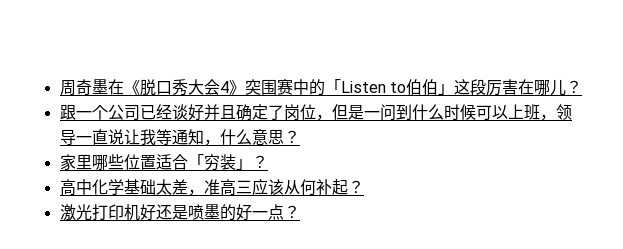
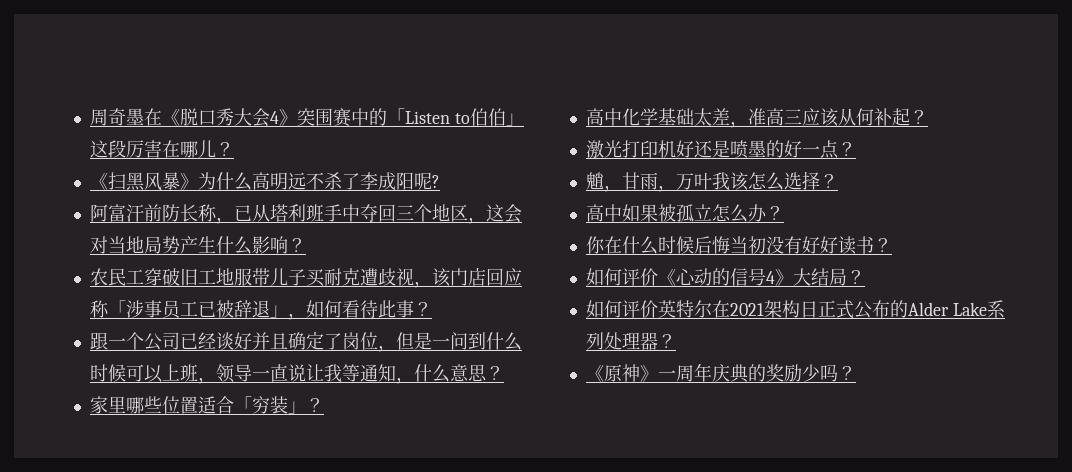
(582, 87) none -> [89,172,440,191] [89,204,522,224] [89,236,306,255] [89,267,522,288] [89,300,432,320] // 《扫黑风暴》为什么高明远不杀了李成阳呢? // 阿富汗前防长称，已从塔利班手中夺回三个地区，这会对当地局势产生什么影响？ // 农民工穿破旧工地服带儿子买耐克遭歧视，该门店回应称「涉事员工已被辞退」，如何看待此事？
(300, 212) none -> [585,171,838,192] [585,204,784,223] [585,236,892,255] [585,268,865,286] [585,300,1005,319] [585,332,676,350] [585,363,856,383] // 魈，甘雨，万叶我该怎么选择？ // 高中如果被孤立怎么办？ // 你在什么时候后悔当初没有好好读书？ // 如何评价《心动的信号4》大结局？ // 如何评价英特尔在2021架构日正式公布的Alder Lake系列处理器？ // 《原神》一周年庆典的奖励少吗？

